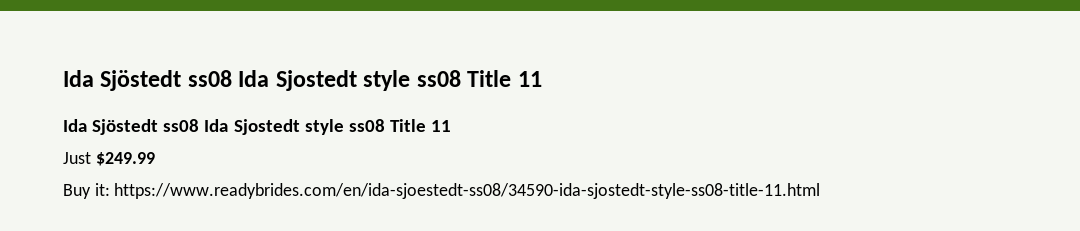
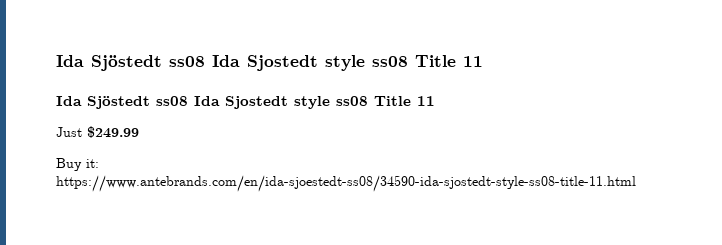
[114,183,821,199] https://www.readybrides.com/en/ida-sjoestedt-ss08/34590-ida-sjostedt-style-ss08-title-11.html -> [56,175,636,192] https://www.antebrands.com/en/ida-sjoestedt-ss08/34590-ida-sjostedt-style-ss08-title-11.html

